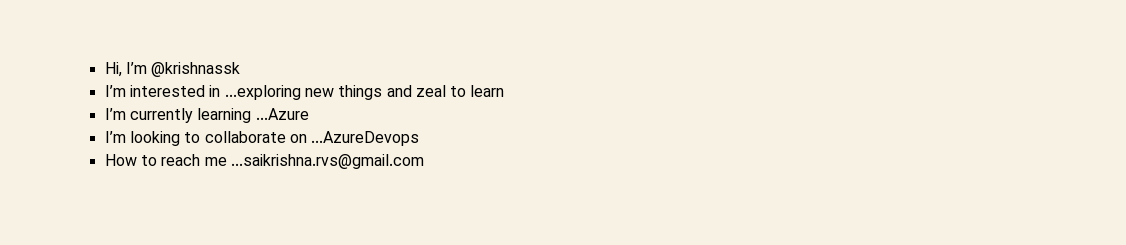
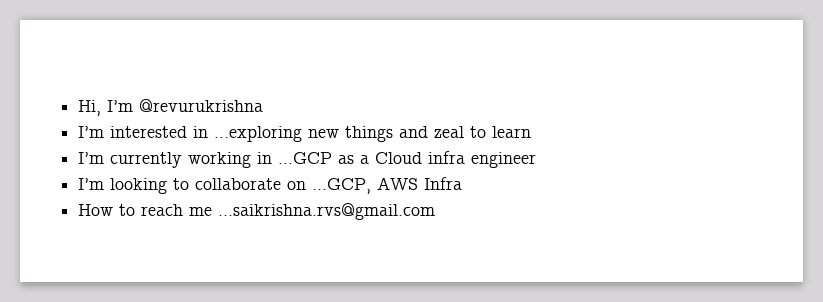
[151,62,241,77] @krishnassk -> [139,99,264,112] @revurukrishna
[197,108,309,123] learning ...Azure -> [188,151,537,168] working in ...GCP as a Cloud infra engineer
[311,131,420,146] ...AzureDevops -> [312,177,463,194] ...GCP, AWS Infra

